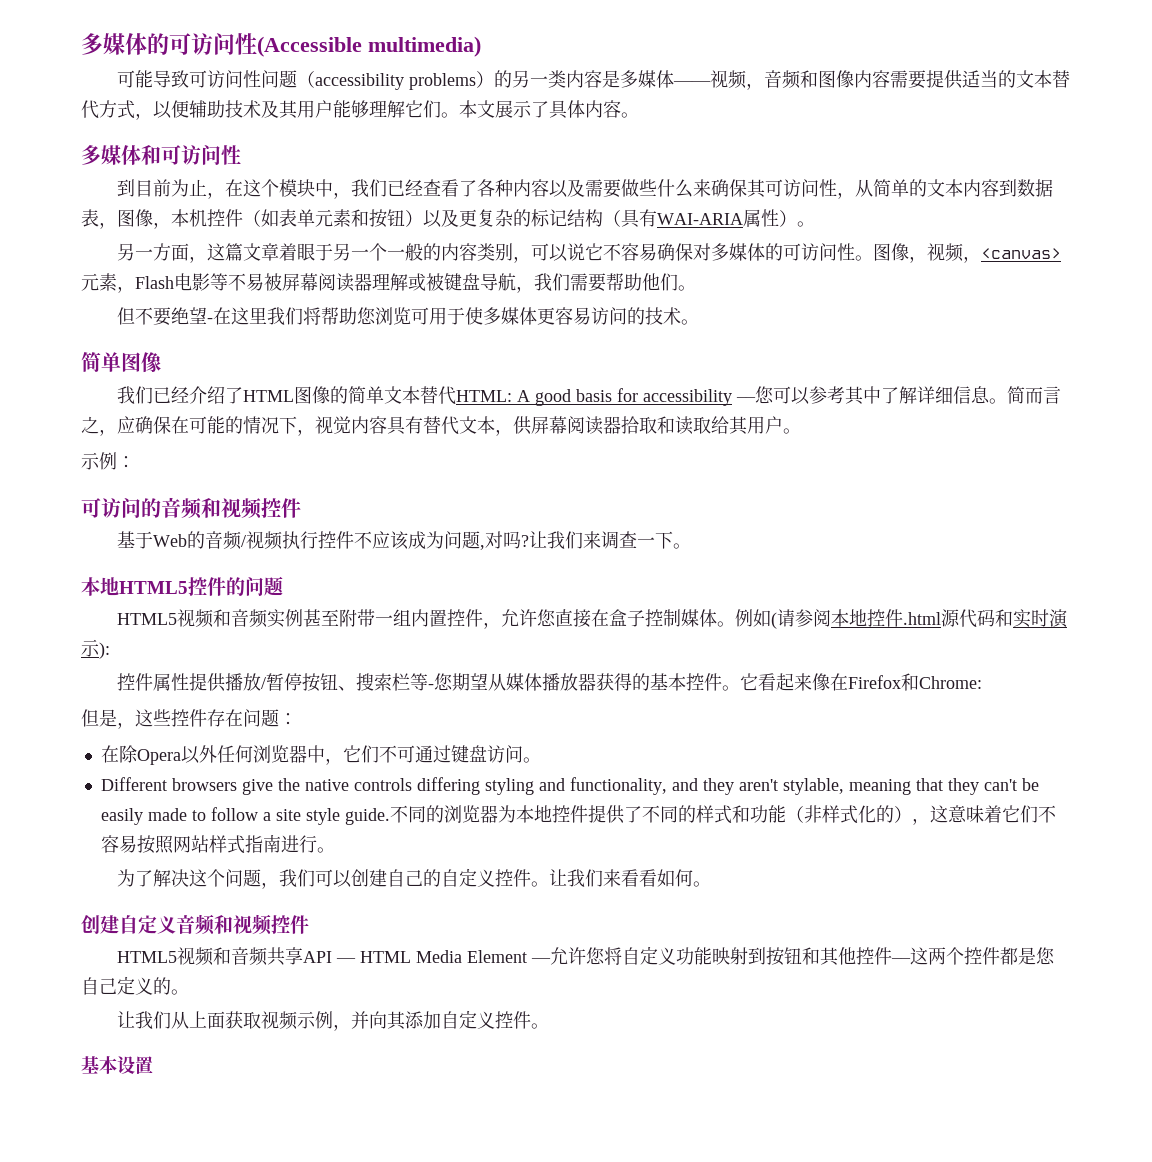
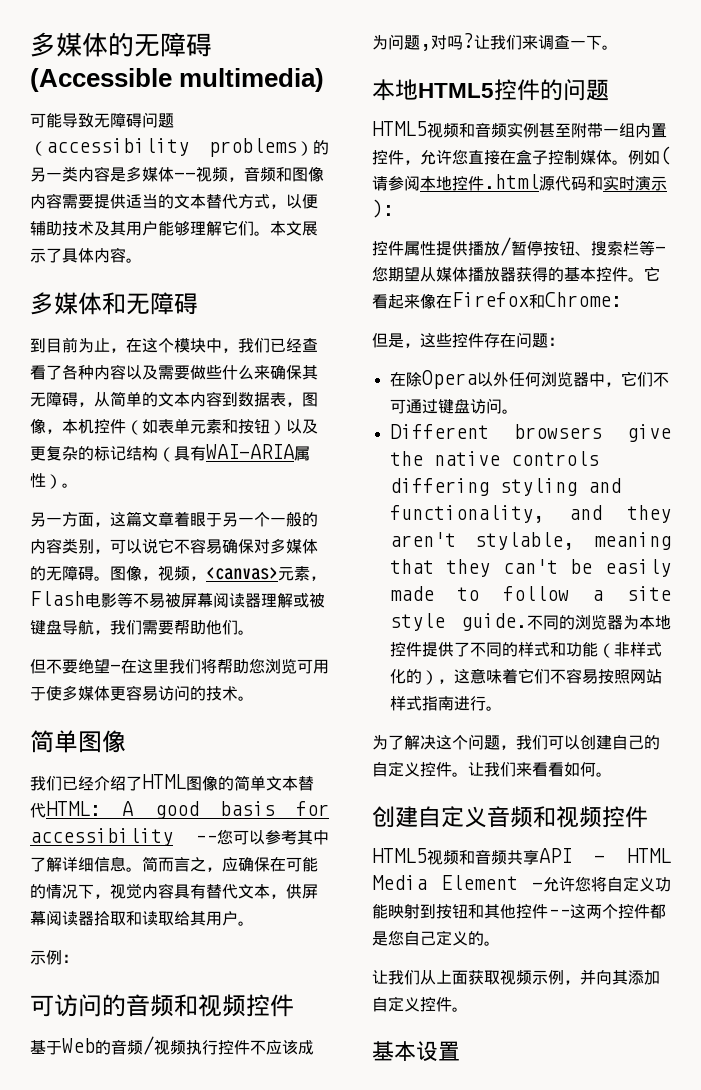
[81,33,257,55] 多媒体的可访问性 -> [30,32,212,57] 多媒体的无障碍
[189,70,262,88] 可访问性 -> [94,112,142,128] 无障碍
[161,145,241,165] 可访问性 -> [126,292,198,315] 无障碍
[765,179,838,197] 可访问性 -> [30,391,78,407] 无障碍
[783,243,856,261] 可访问性 -> [46,565,94,581] 无障碍

